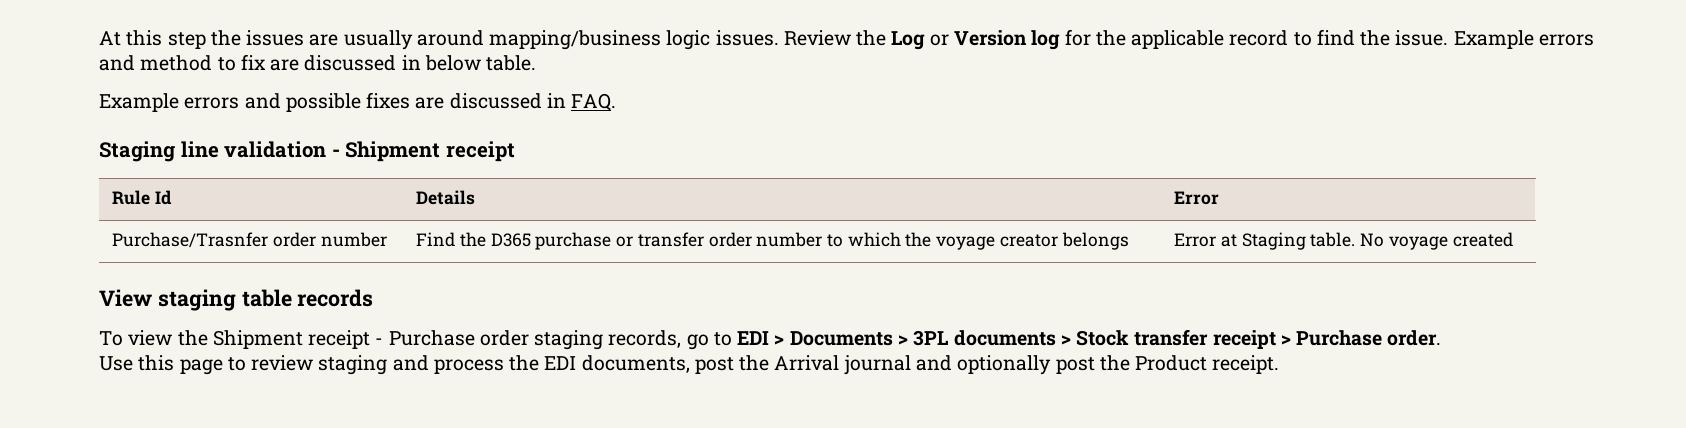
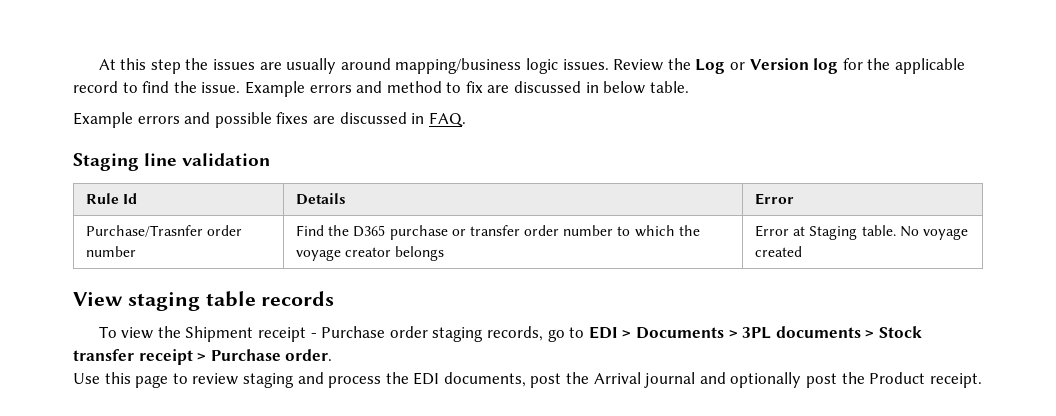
[331,141,515,162] - Shipment receipt -> (271, 159) none

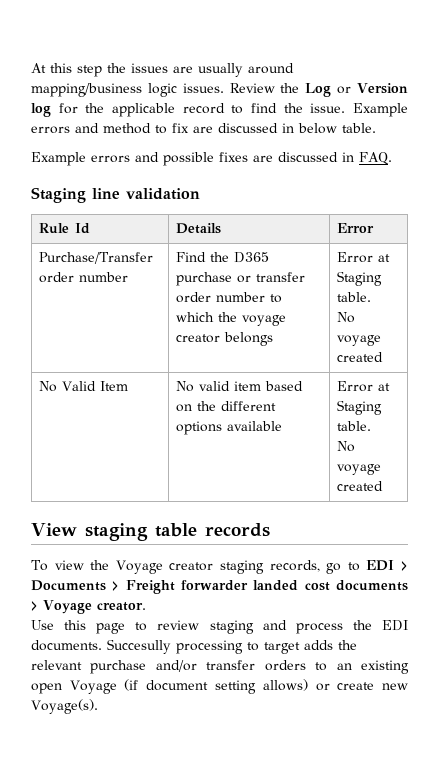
[85,225,203,237] Purchase/Trasnfer -> [38,252,153,264] Purchase/Transfer
(896, 230) none -> [336,312,355,323] [336,335,381,346] [336,352,383,362] [38,381,128,392] [175,381,303,392] [175,401,276,412] [175,421,282,435] [336,381,390,392] [336,400,382,415] [336,421,371,431] // No voyage created // No Valid Item | No valid item based on the different options available | Error at Staging table. //
[185,326,428,342] Shipment receipt - Purchase order -> [115,560,214,574] Voyage creator
[742,326,922,339] [73,349,333,365] 3PL documents > Stock transfer receipt > Purchase order. -> [125,580,408,594] [31,600,146,614] Freight forwarder landed cost documents > Voyage creator.
[443,372,982,388] documents, post the Arrival journal and optionally post the Product receipt. -> [31,639,357,654] [31,660,409,674] [31,679,408,694] [31,699,98,714] documents. Succesully processing to target adds the relevant purchase and/or transfer orders to an existing open Voyage (if document setting allows) or create new Voyage(s).

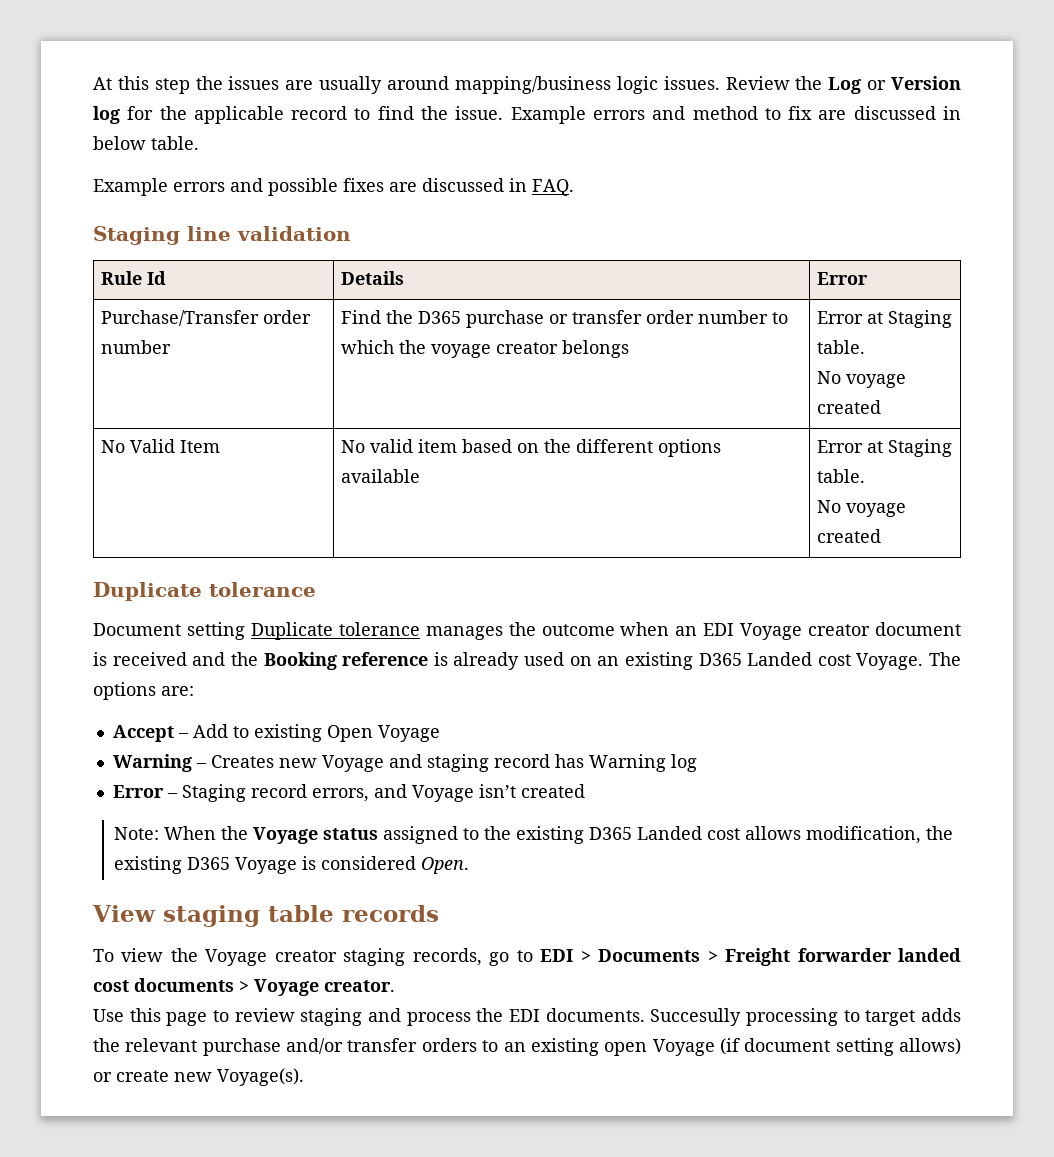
(383, 486) none -> [93,582,316,601] [93,622,961,640] [93,652,961,670] [93,682,194,700] [112,724,440,742] [112,754,697,772] [112,784,585,802] [114,826,954,844] [114,856,470,874] // Duplicate tolerance // Document setting Duplicate tolerance manages the outcome when an EDI Voyage creator document is received and the Booking reference is already used on an existing D365 Landed cost Voyage. The options are: // Accept – Add to existing Open Voyage // Warning – Creates new Voyage and staging record has Warning log // Error – Staging record errors, and Voyage isn’t created // Note: When the Voyage status assigned to the existing D365 Landed cost allows modification, the existing D365 Voyage is considered Open.

